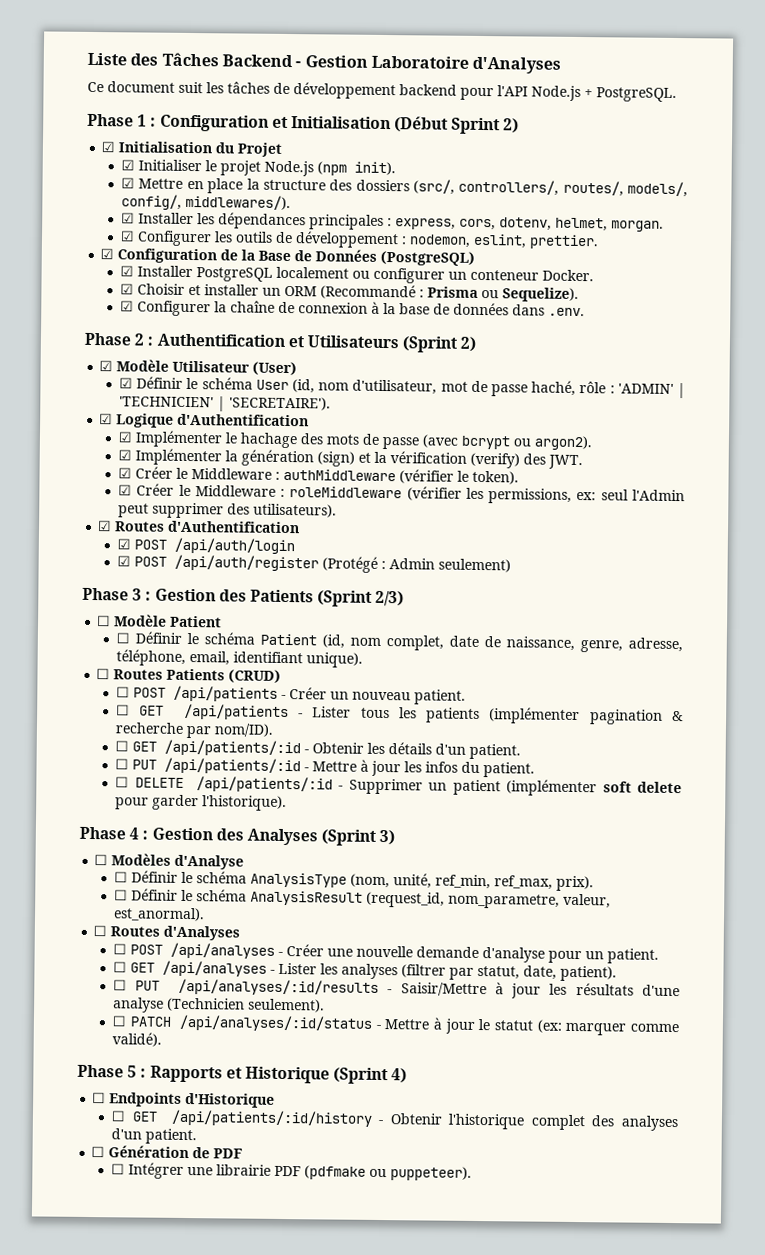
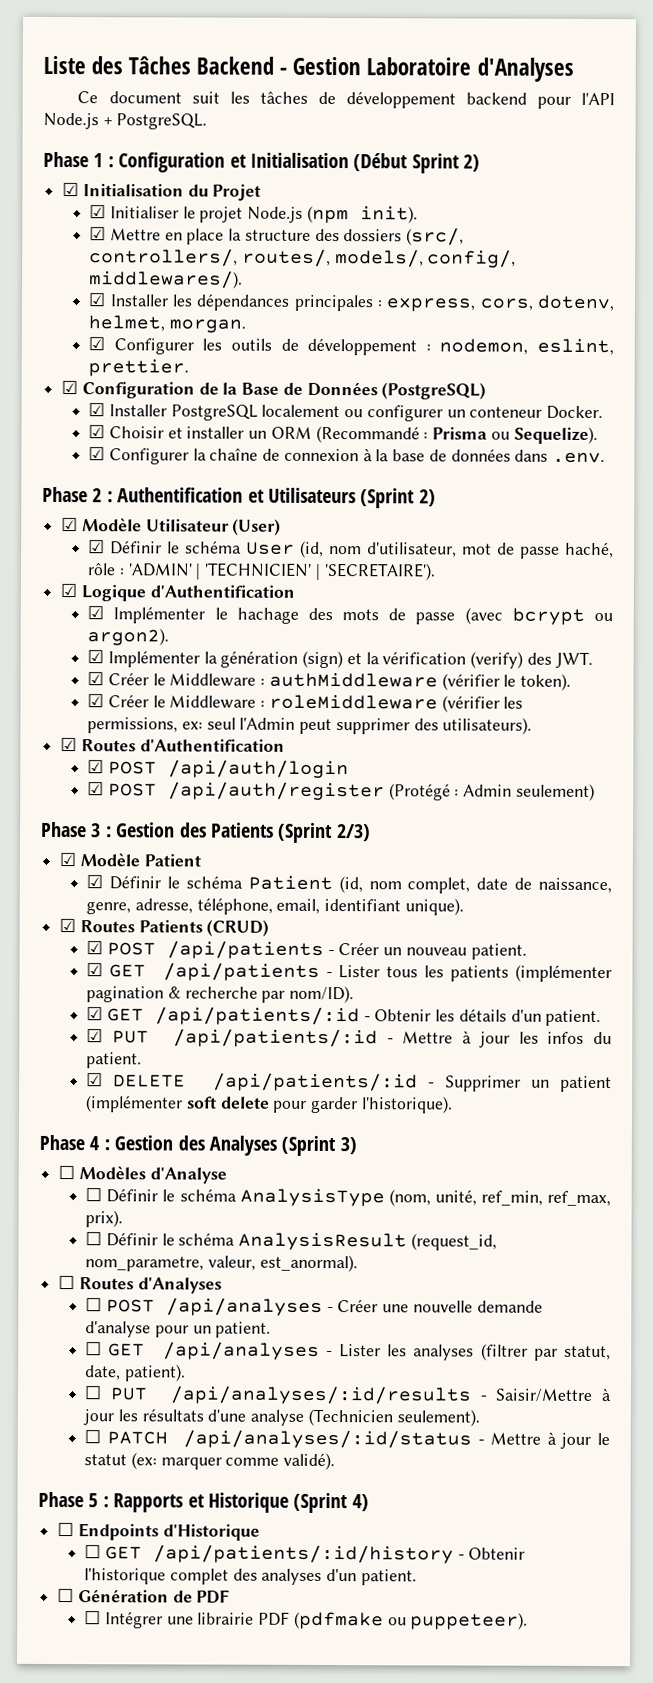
[96,615,112,627] ☐ -> [59,852,77,867] ☑
[116,632,131,644] ☐ -> [86,874,104,889] ☑
[96,668,111,680] ☐ -> [59,918,77,933] ☑
[116,686,131,698] ☐ -> [86,940,104,955] ☑
[116,704,131,716] ☐ -> [86,962,104,977] ☑
[115,740,130,752] ☐ -> [86,1006,104,1021] ☑
[115,758,130,770] ☐ -> [86,1028,104,1043] ☑
[115,776,130,788] ☐ -> [86,1072,104,1087] ☑

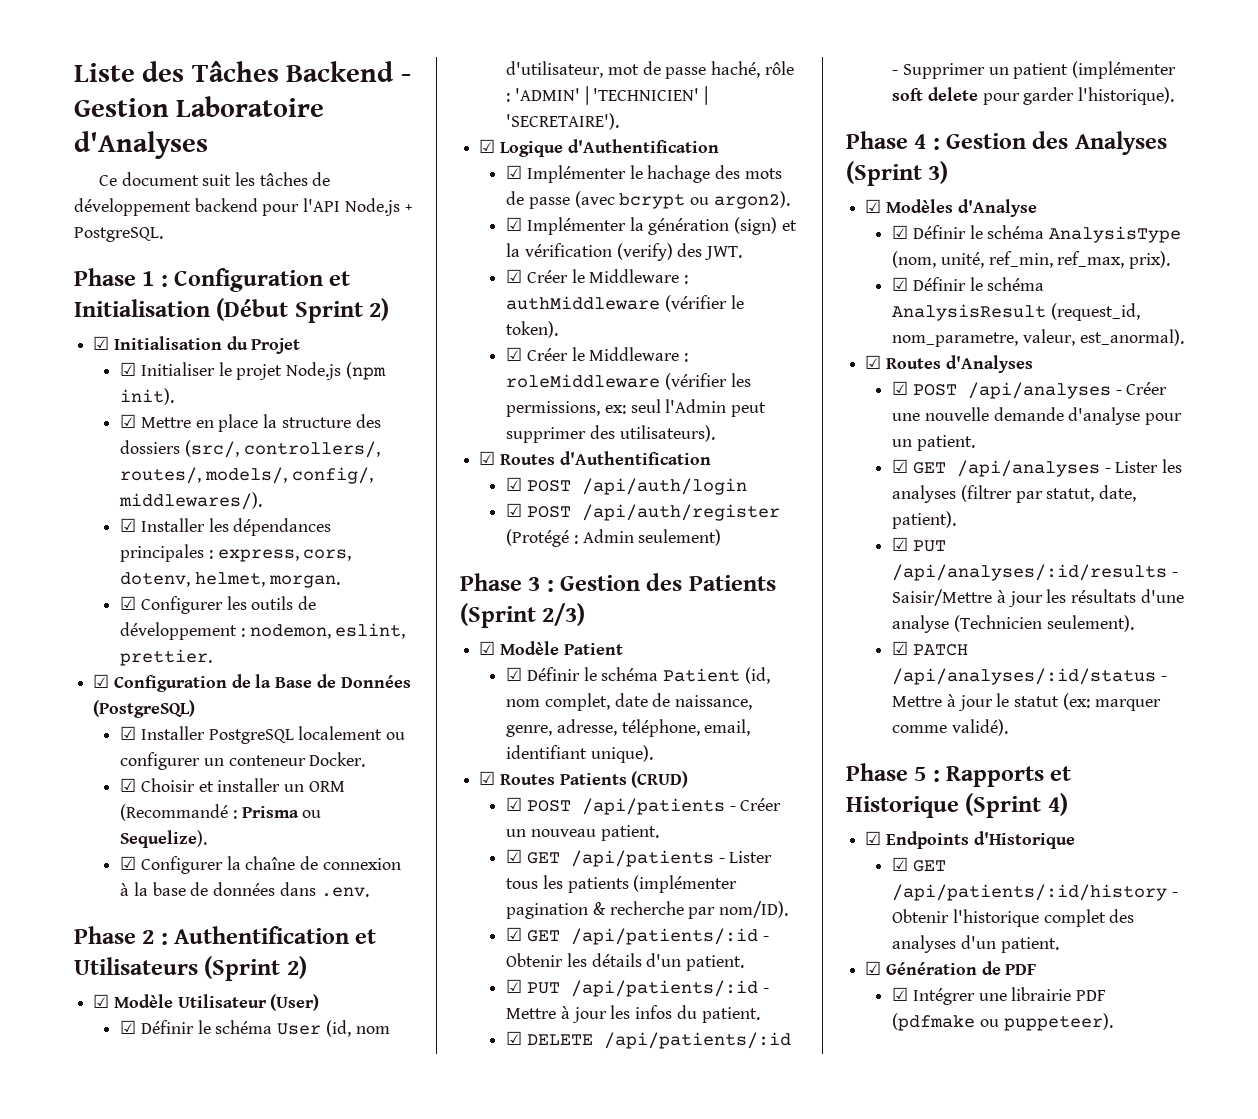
[58,1165,76,1180] ☐ -> [865,199,882,213] ☑
[85,1187,103,1202] ☐ -> [892,225,909,239] ☑
[85,1231,103,1246] ☐ -> [892,277,909,291] ☑
[58,1275,76,1290] ☐ -> [865,355,882,369] ☑
[85,1297,103,1312] ☐ -> [892,381,909,395] ☑
[85,1341,103,1356] ☐ -> [892,459,909,473] ☑
[84,1385,103,1400] ☐ -> [892,537,909,551] ☑
[84,1429,102,1444] ☐ -> [892,641,909,655] ☑
[57,1522,75,1537] ☐ -> [865,831,882,845] ☑
[84,1544,102,1559] ☐ -> [892,857,909,871] ☑
[57,1588,75,1603] ☐ -> [865,961,882,975] ☑
[84,1610,102,1625] ☐ -> [892,987,909,1001] ☑

